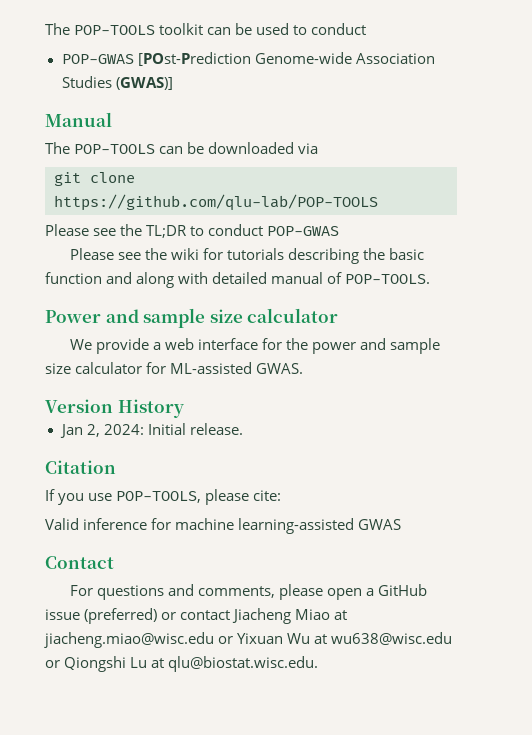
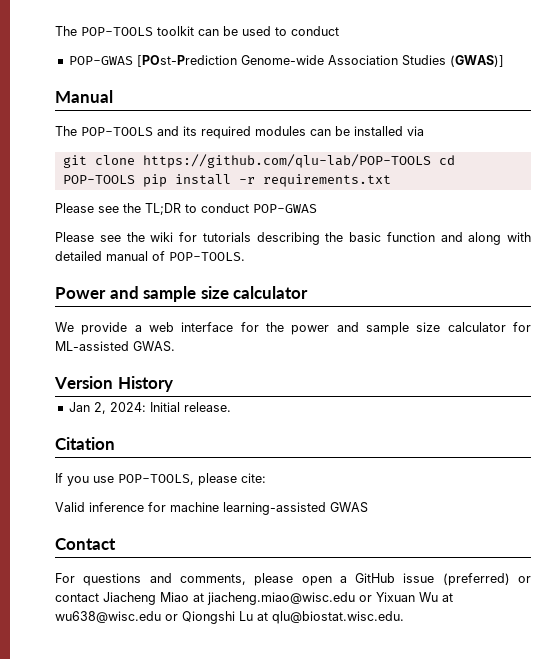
[159,142,295,154] can be downloaded -> [157,126,403,139] and its required modules can be installed
(378, 202) none -> [438,155,455,165] [62,174,391,187] cd POP-TOOLS pip install -r requirements.txt

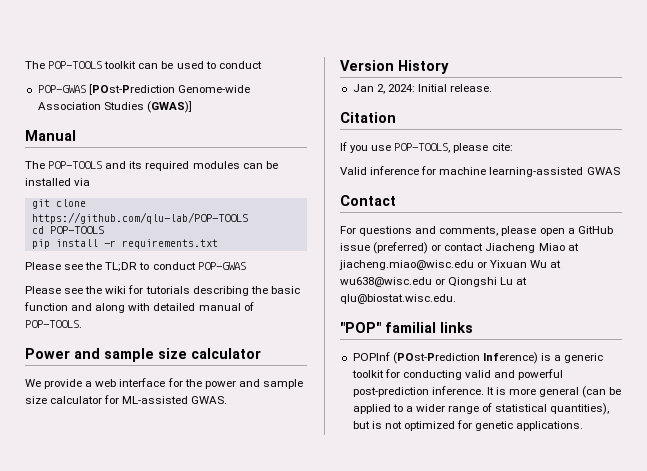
(431, 161) none -> (248, 218) //
(135, 179) none -> (104, 230) //
(404, 617) none -> [340,322,473,333] [352,352,604,364] [351,369,564,380] [352,386,622,398] [352,403,610,415] [352,420,584,431] // "POP" familial links // POPInf (POst-Prediction Inference) is a generic toolkit for conducting valid and powerful post-prediction inference. It is more general (can be applied to a wider range of statistical quantities), but is not optimized for genetic applications.

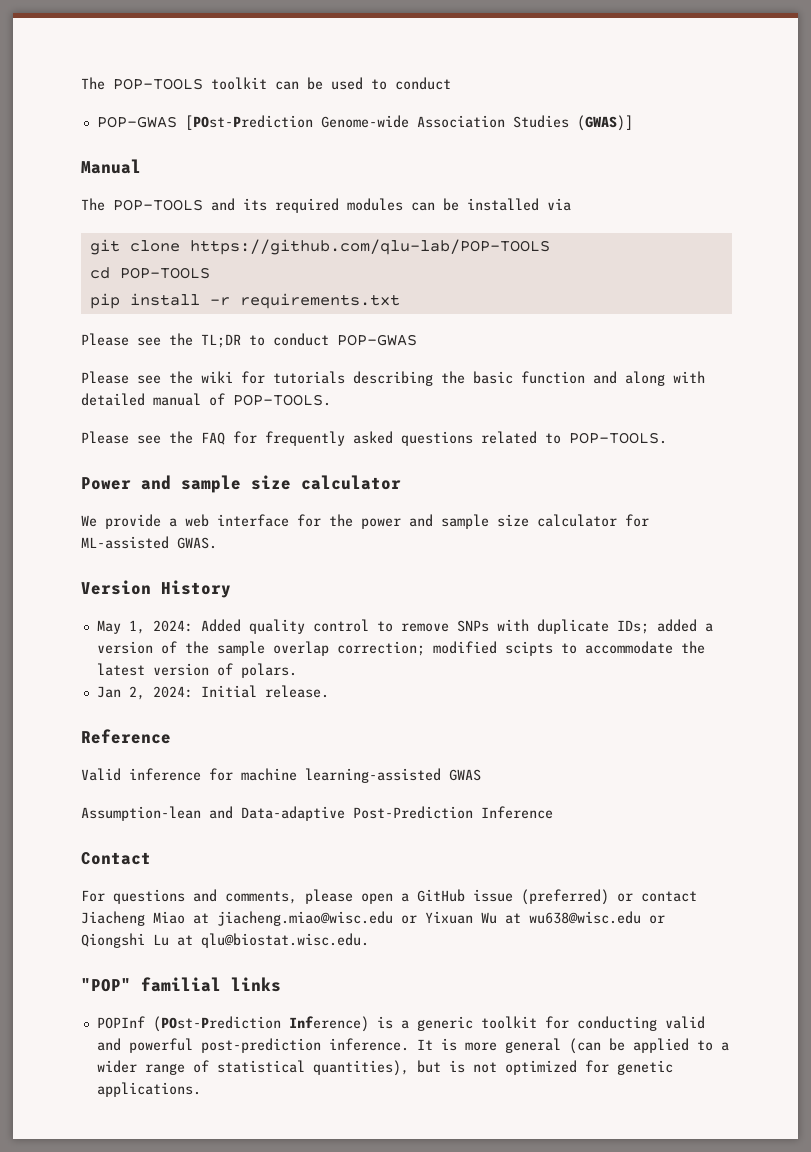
(82, 324) none -> [81,431,667,446] // Please see the FAQ for frequently asked questions related to POP-TOOLS.
(449, 67) none -> [96,619,713,634] [96,641,705,656] [96,663,297,678] // May 1, 2024: Added quality control to remove SNPs with duplicate IDs; added a version of the sample overlap correction; modified scipts to accommodate the latest version of polars.
[340,112,396,123] [340,142,513,153] Citation // If you use POP-TOOLS, please cite: -> [81,729,171,744] Reference
(620, 171) none -> [81,806,553,821] // Assumption-lean and Data-adaptive Post-Prediction Inference

